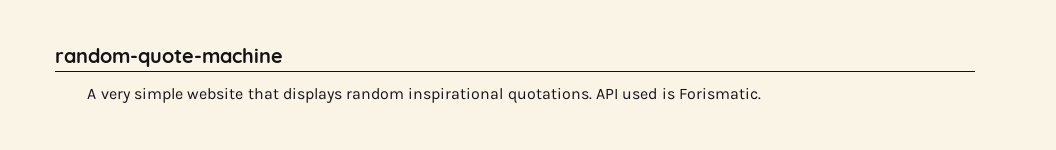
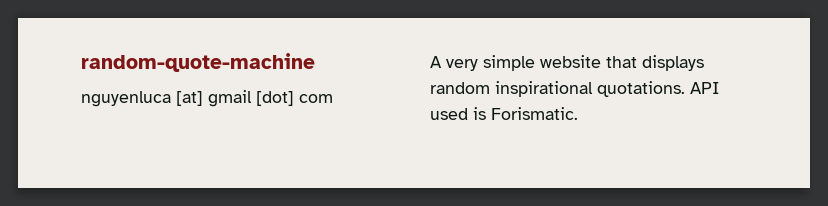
(283, 57) none -> [81,90,333,107] // nguyenluca [at] gmail [dot] com

